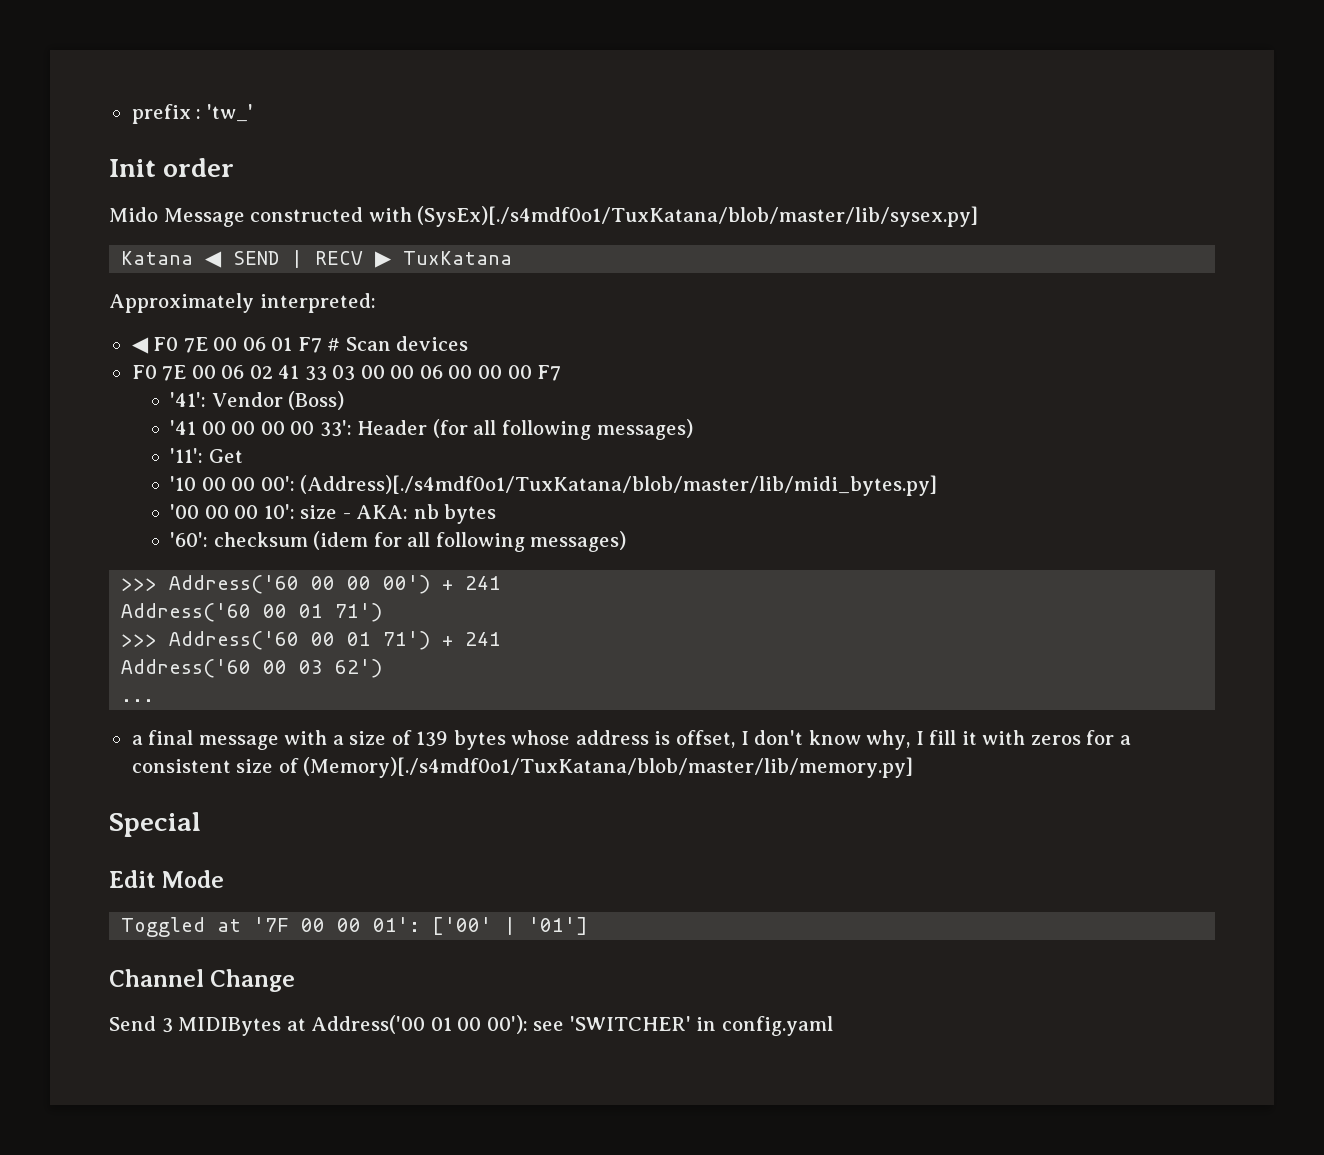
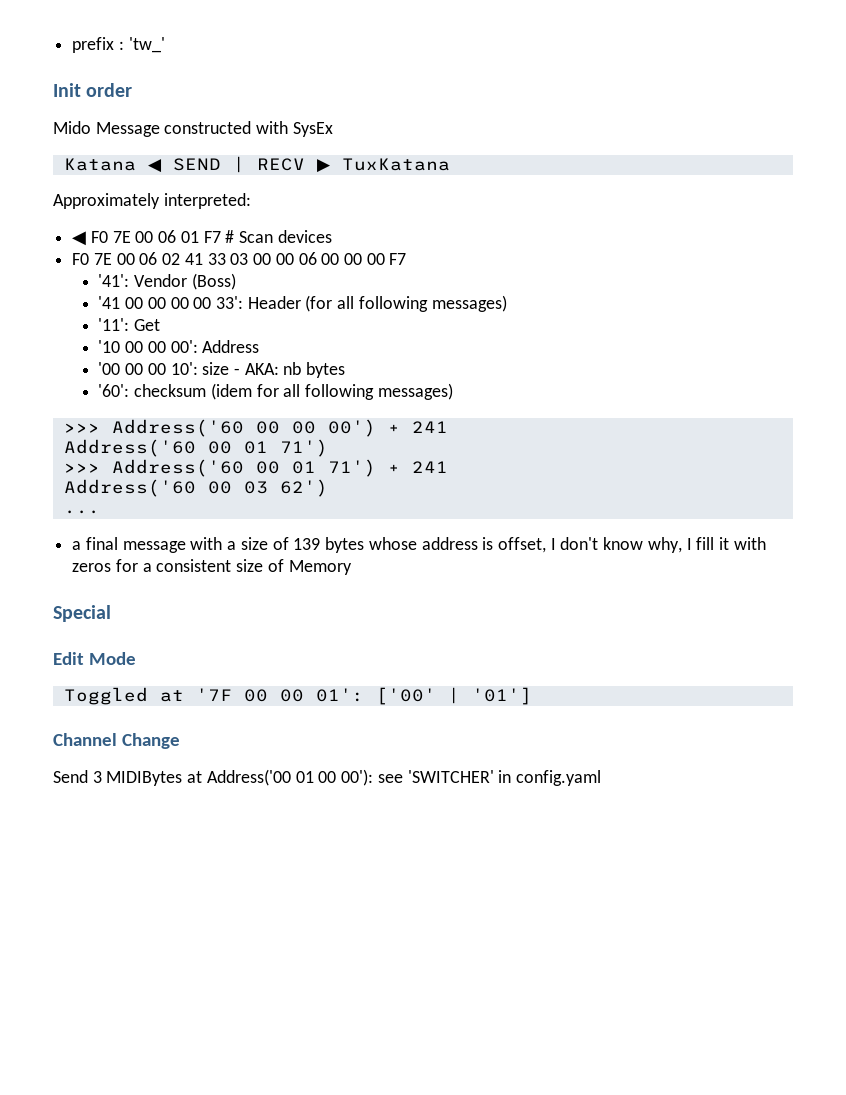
[417,206,979,227] (SysEx)[./s4mdf0o1/TuxKatana/blob/master/lib/sysex.py] -> [292,122,333,137] SysEx
[300,475,938,496] (Address)[./s4mdf0o1/TuxKatana/blob/master/lib/midi_bytes.py] -> [202,340,260,353] Address
[303,757,914,778] (Memory)[./s4mdf0o1/TuxKatana/blob/master/lib/memory.py] -> [288,560,352,575] Memory

